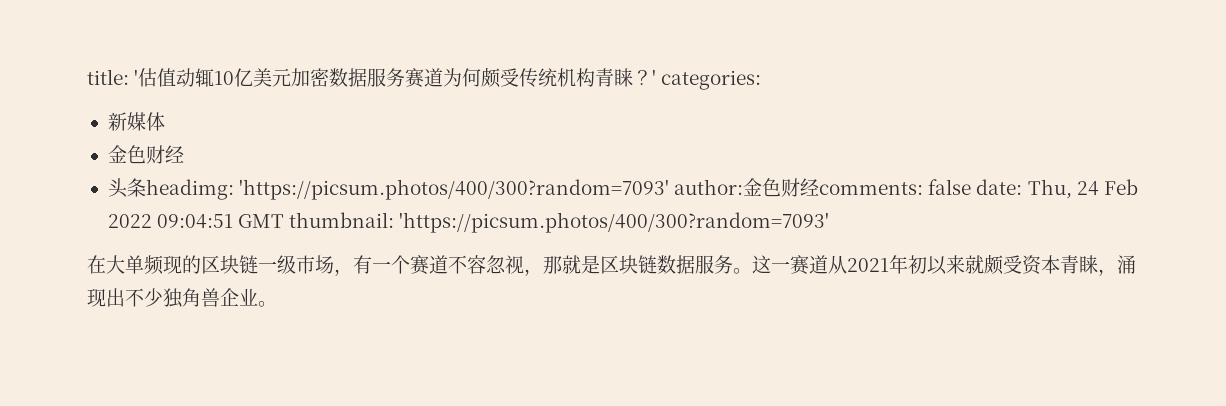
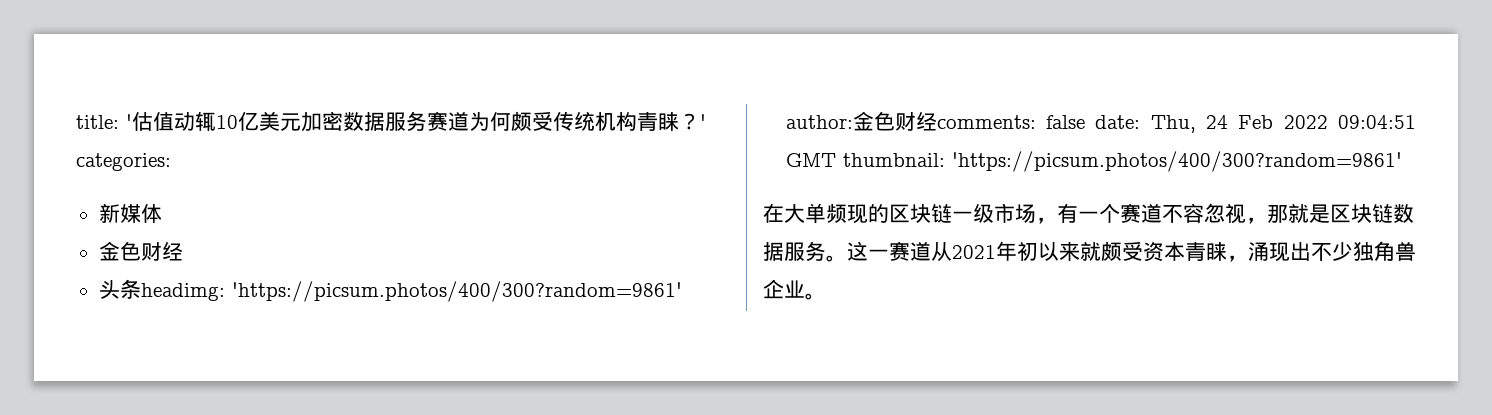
[239,179,670,200] 'https://picsum.photos/400/300?random=7093' -> [231,281,682,302] 'https://picsum.photos/400/300?random=9861'
[399,212,830,233] 'https://picsum.photos/400/300?random=7093' -> [951,151,1402,172] 'https://picsum.photos/400/300?random=9861'

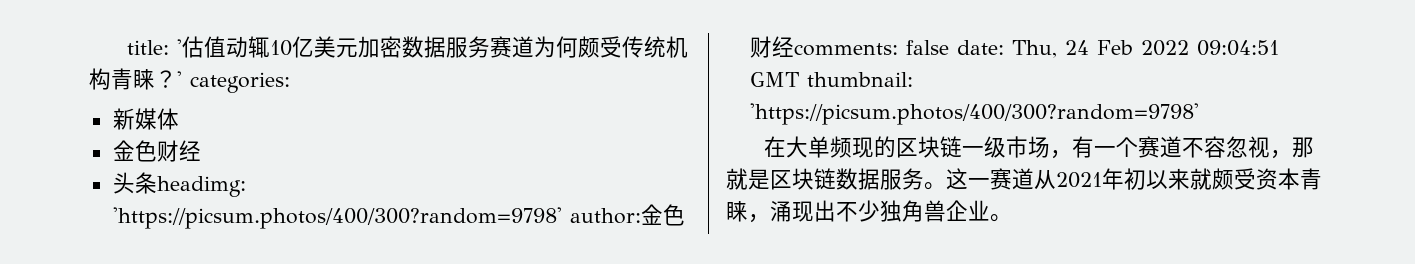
[231,281,682,302] 'https://picsum.photos/400/300?random=9861' -> [112,207,562,229] 'https://picsum.photos/400/300?random=9798'
[951,151,1402,172] 'https://picsum.photos/400/300?random=9861' -> [749,103,1199,125] 'https://picsum.photos/400/300?random=9798'

